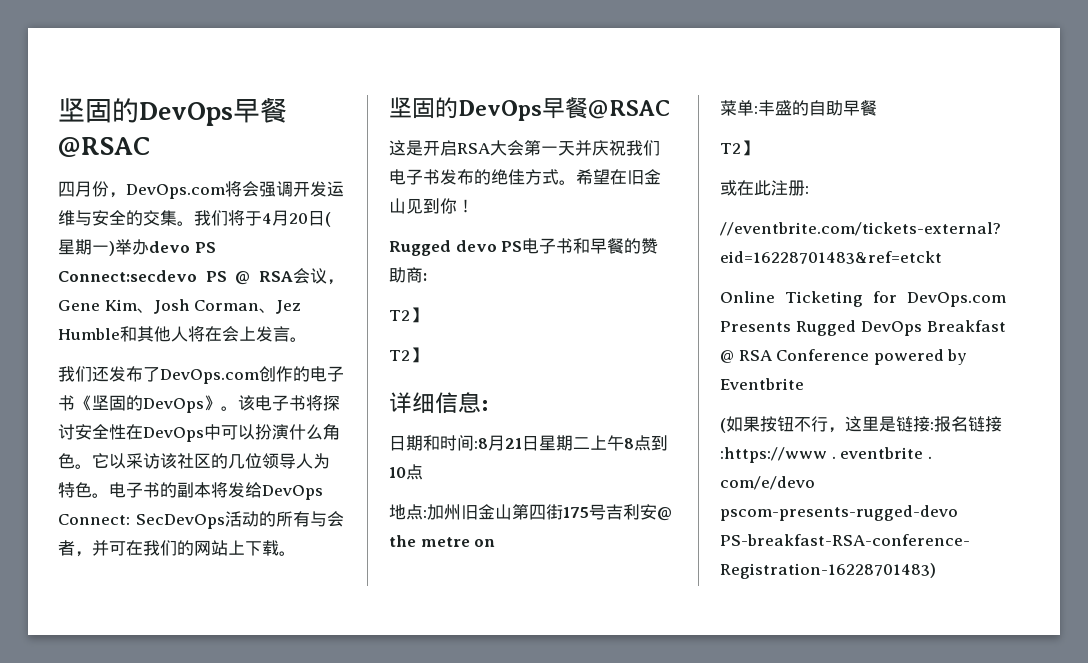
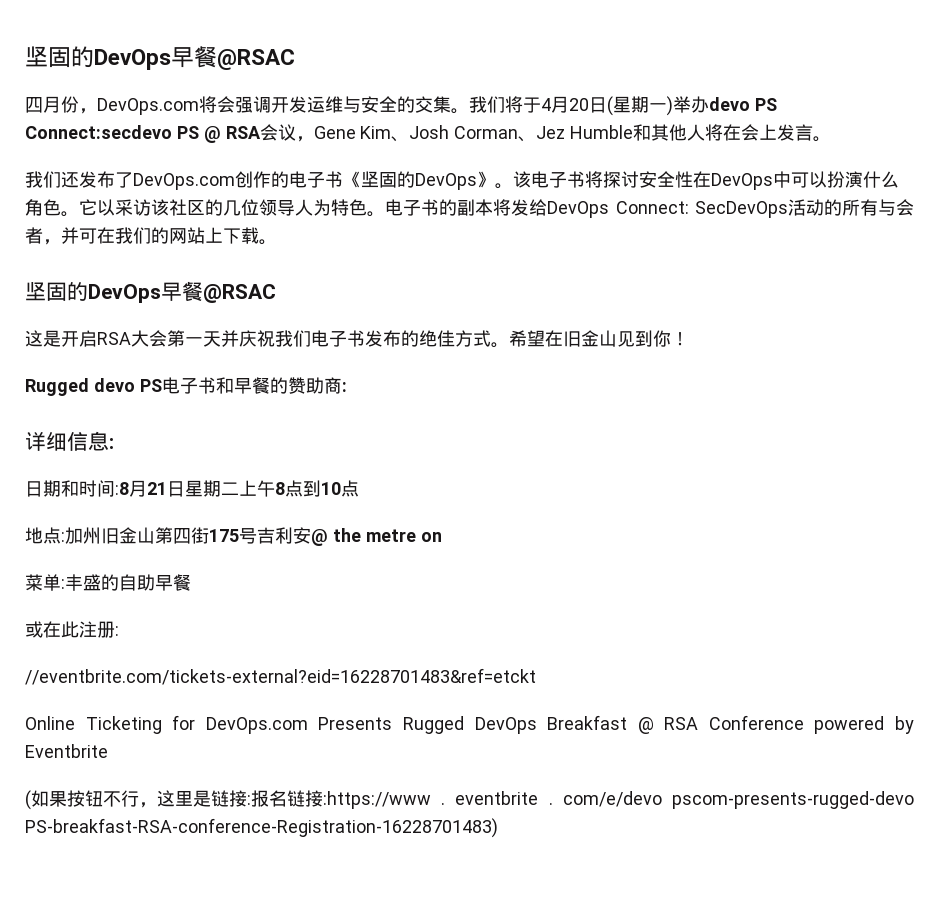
[389,307,427,323] [389,347,427,363] // T2】 // T2】 -> (347, 387) none
[720,140,758,156] // T2】 -> (191, 582) none

